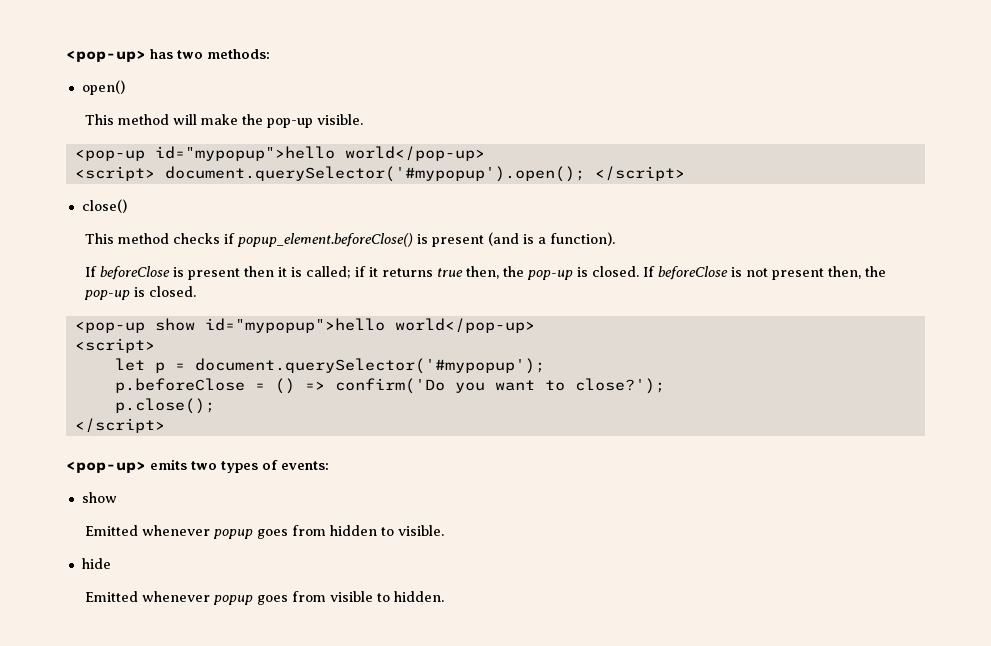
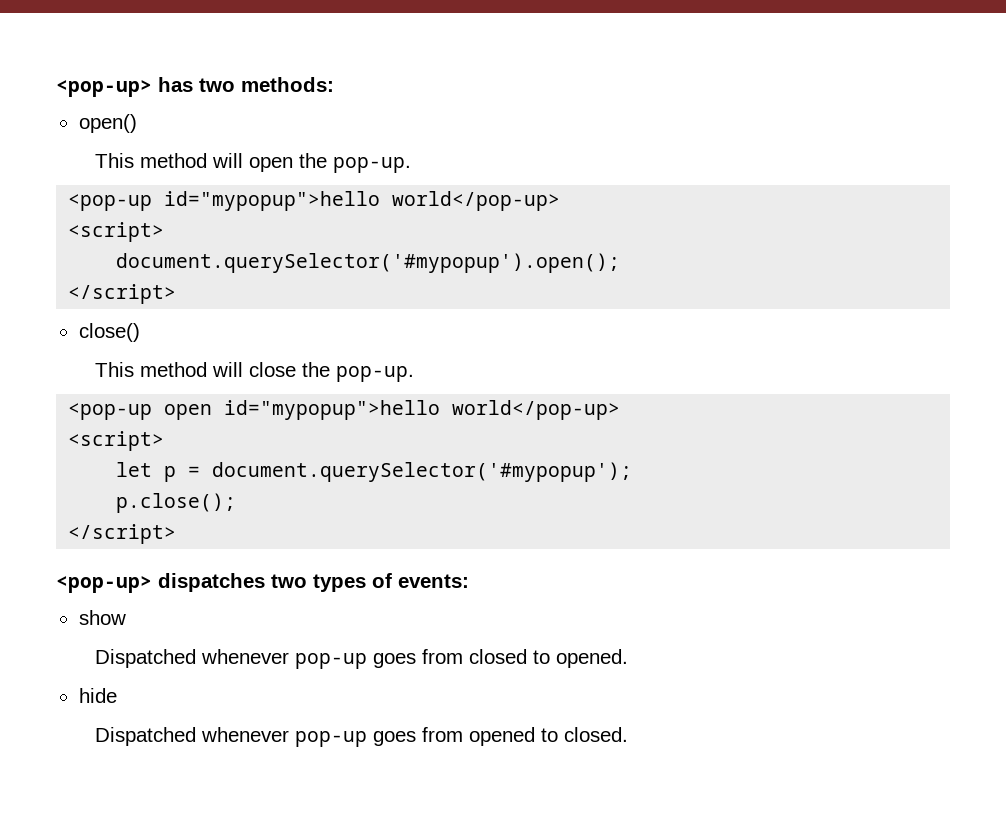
[200,114,363,128] make the pop-up visible. -> [249,153,412,173] open the pop-up.
(155, 173) none -> (165, 232) //
(585, 174) none -> (621, 263) //
[172,232,615,247] [84,266,886,280] [83,286,196,300] [74,318,195,333] checks if popup_element.beforeClose() is present (and is a function). // If beforeClose is present then it is called; if it returns true then, the pop-up is closed. If beforeClose is not present then, the pop-up is closed. // <pop-up show -> [212,362,415,382] [68,403,213,420] will close the pop-up. // <pop-up open
[114,378,665,394] // p.beforeClose = () => confirm('Do you want to close?'); -> (633, 472) none
[150,459,187,470] emits -> [158,573,265,592] dispatches
[84,525,444,539] [81,558,111,569] [84,591,444,605] Emitted whenever popup goes from hidden to visible. // hide // Emitted whenever popup goes from visible to hidden. -> [95,649,629,669] [78,688,117,703] [95,727,629,747] Dispatched whenever pop-up goes from closed to opened. // hide // Dispatched whenever pop-up goes from opened to closed.

